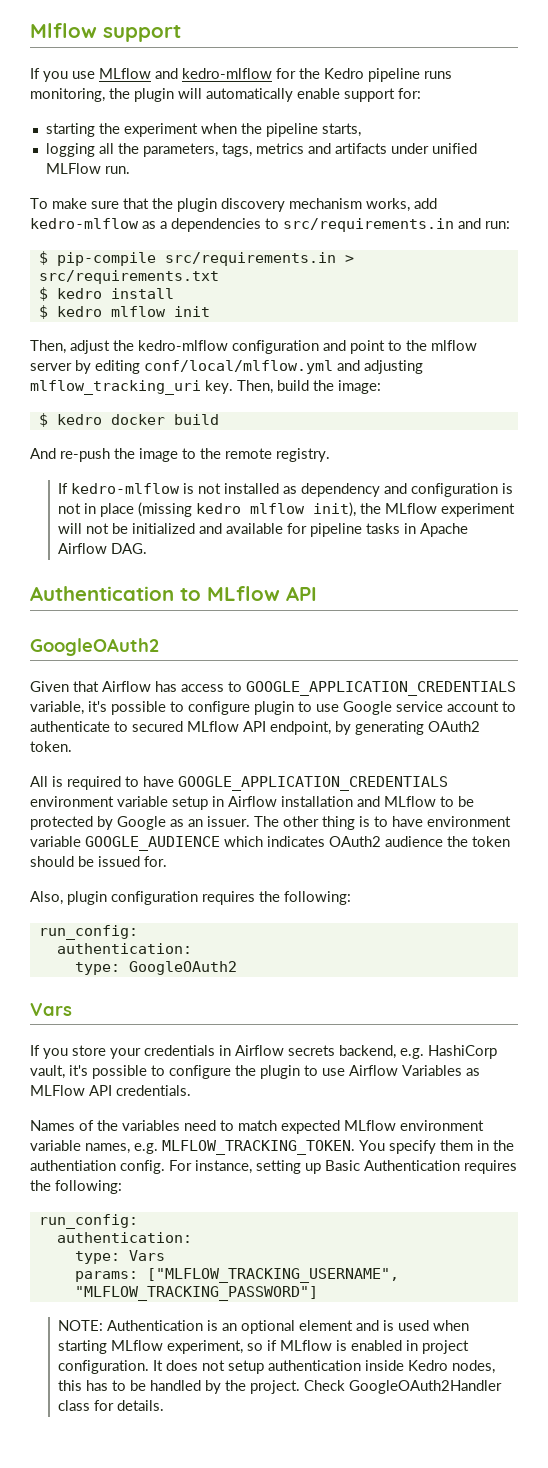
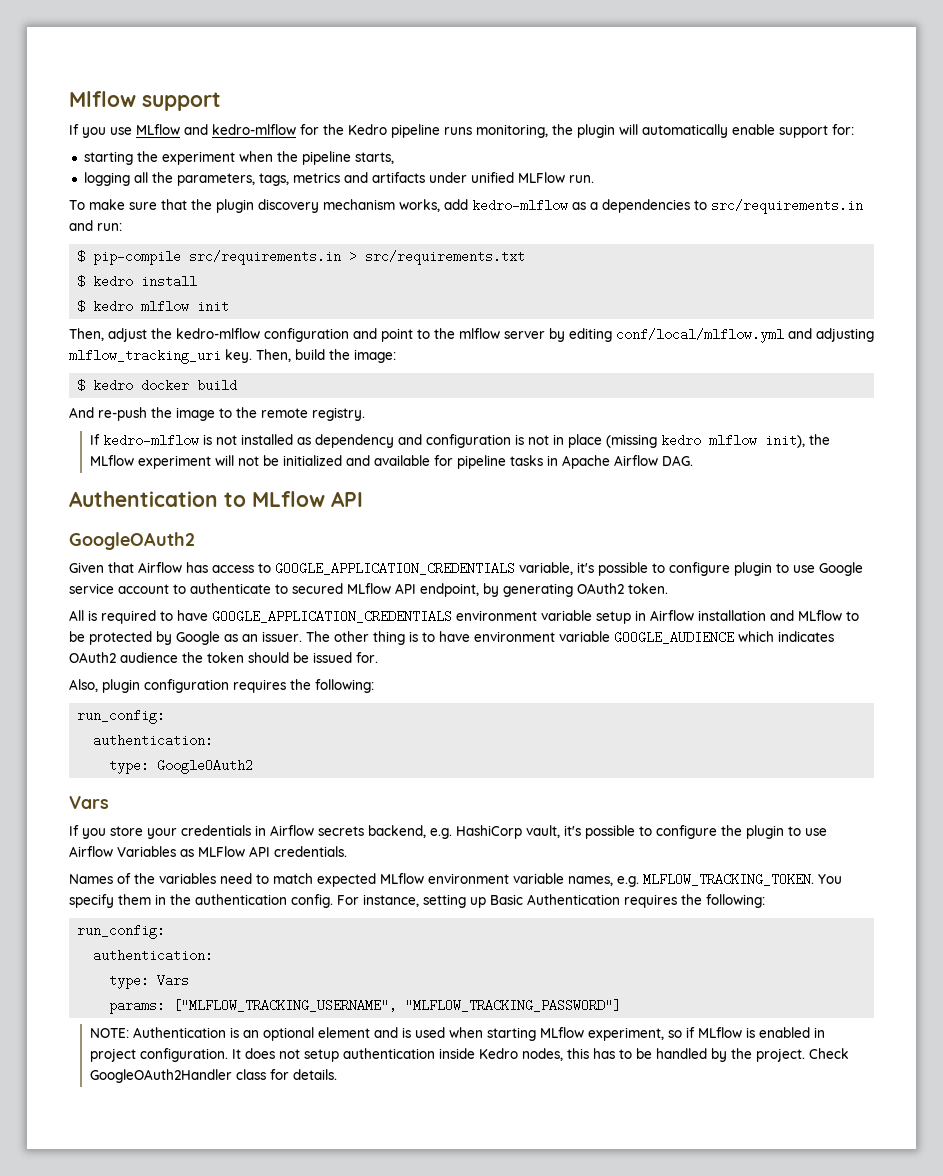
[30,1160,116,1171] authentiation -> [195,894,287,905] authentication

